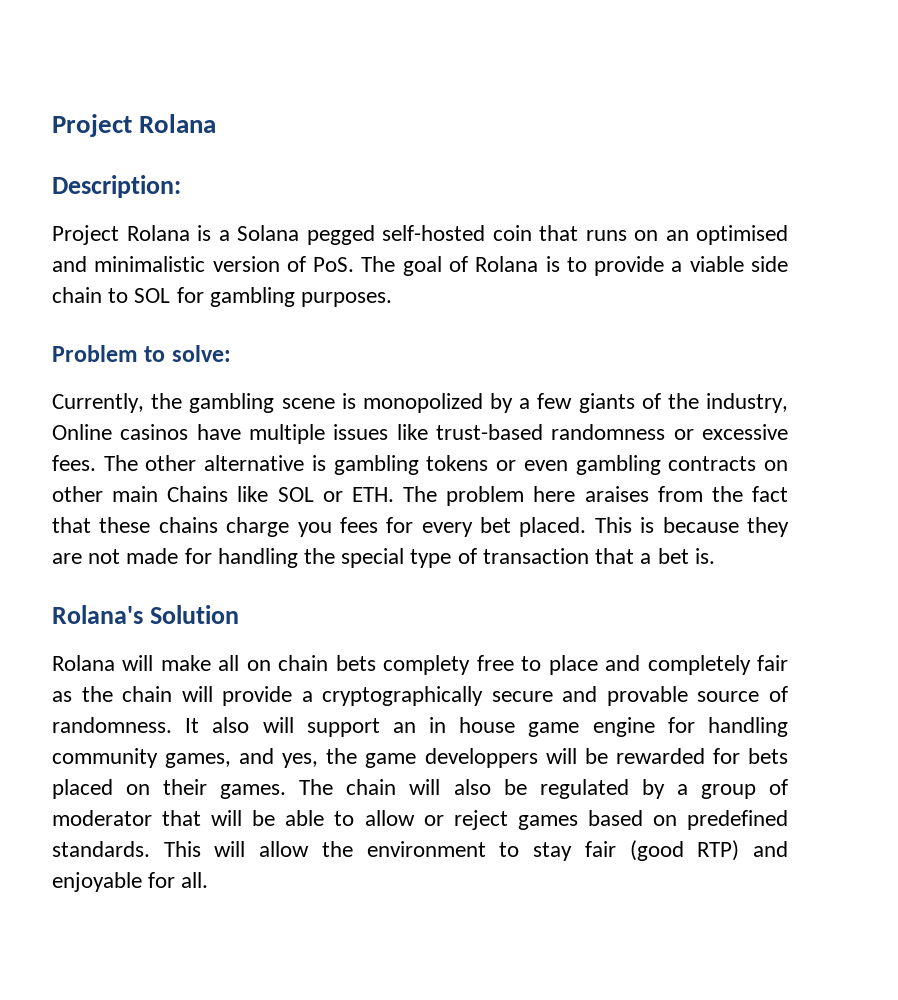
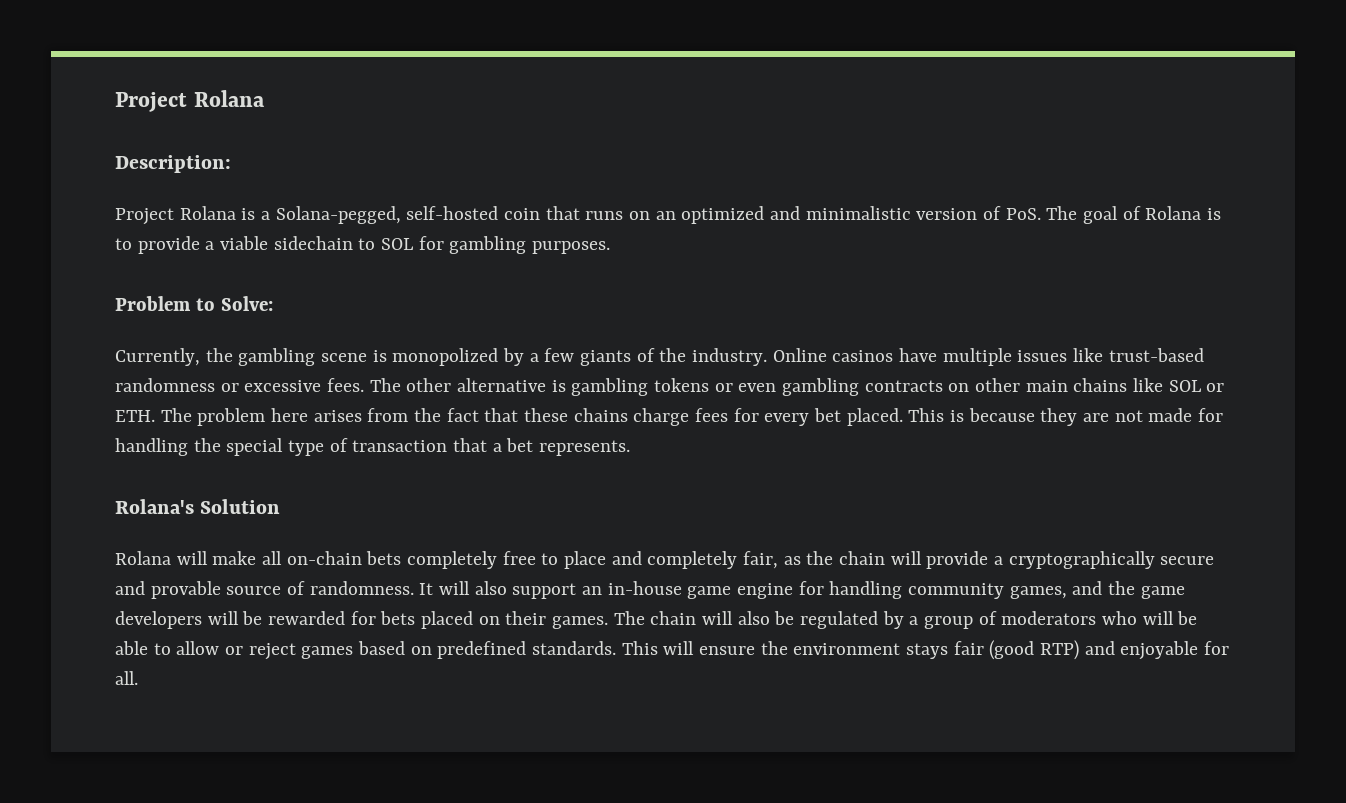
[237,225,375,245] Solana pegged -> [275,206,401,224] Solana-pegged,
[696,225,788,245] optimised -> [681,206,765,224] optimized
[751,256,789,272] [52,287,102,303] side chain -> [273,236,353,250] sidechain
[171,345,231,362] solve: -> [220,296,273,311] Solve:
[706,393,788,413] industry, -> [692,348,768,366] industry.
[167,486,229,502] Chains -> [1073,378,1128,392] chains
[584,486,649,502] araises -> [313,410,362,422] arises
[297,522,332,537] you -> (690, 417) none
[694,548,715,564] is. -> [539,440,631,456] represents.
[246,655,471,675] on chain bets complety -> [286,551,498,569] on-chain bets completely
[756,655,788,671] fair -> [743,551,779,569] fair,
[212,717,516,737] also will support an in house -> [439,581,682,599] will also support an in-house
[282,753,319,768] yes, -> (1103, 588) none
[424,748,538,768] developpers -> [115,611,202,629] developers
[52,810,202,826] moderator that -> [1001,611,1138,625] moderators who
[259,841,310,857] allow -> [699,646,756,655] ensure
[499,842,573,861] to stay -> [906,643,949,659] stays

